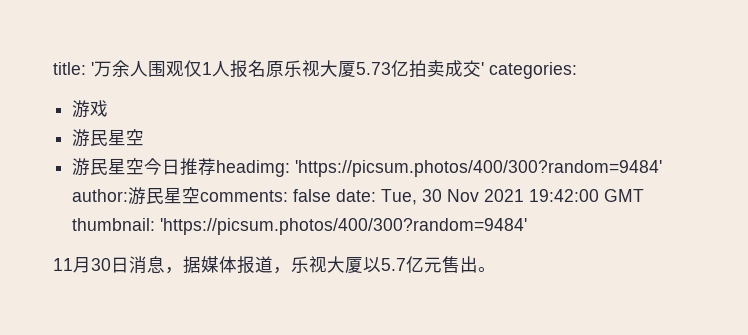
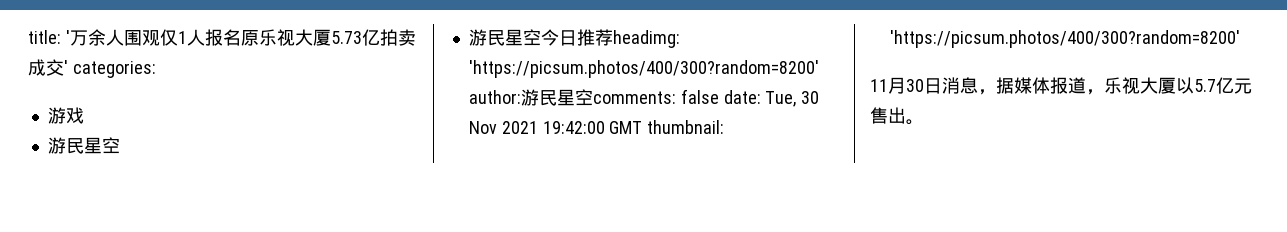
[295,160,663,177] 'https://picsum.photos/400/300?random=9484' -> [468,60,819,78] 'https://picsum.photos/400/300?random=8200'
[160,218,528,235] 'https://picsum.photos/400/300?random=9484' -> [889,30,1240,48] 'https://picsum.photos/400/300?random=8200'

